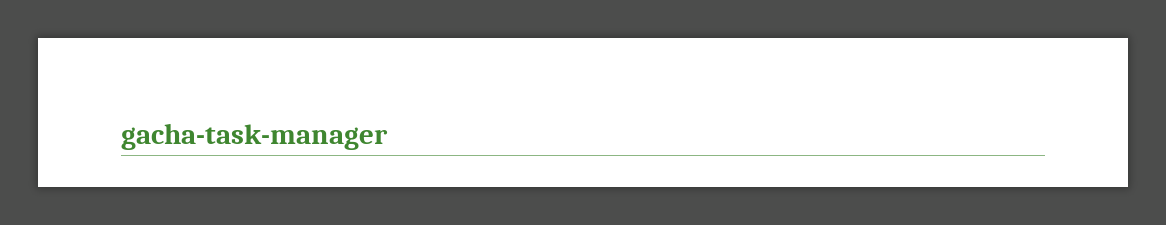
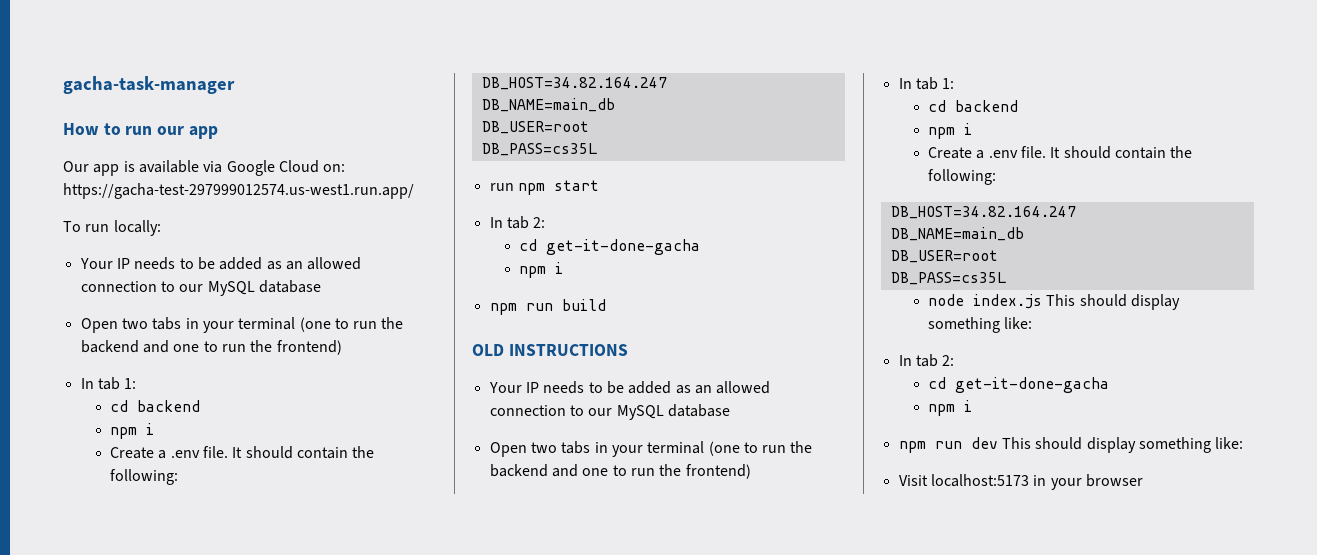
(388, 136) none -> [63,123,218,139] [63,160,346,176] [63,183,414,199] [63,220,161,236] [79,257,362,270] [80,280,321,296] [80,317,404,333] [80,340,342,355] [80,377,137,390] [110,400,201,412] [110,423,155,439] [110,446,375,459] [110,469,179,485] [481,77,667,90] [481,98,615,112] [481,121,589,134] [481,143,597,156] [489,180,599,195] [489,216,546,229] [519,239,701,255] [519,262,564,278] [489,299,606,315] [472,344,628,356] [488,381,771,394] [489,404,730,420] [489,441,813,457] [489,464,751,479] [898,77,955,90] [928,100,1019,112] [928,123,973,139] [928,146,1193,159] [928,169,997,185] [890,206,1076,219] [890,227,1024,241] [890,250,998,263] [890,272,1006,285] [928,294,1181,310] [928,317,1033,333] [898,354,955,367] [928,377,1110,393] [928,400,973,416] [898,437,1244,453] [898,474,1143,490] // How to run our app // Our app is available via Google Cloud on: https://gacha-test-297999012574.us-west1.run.app/ // To run locally: // Your IP needs to be added as an allowed connection to our MySQL database // Open two tabs in your terminal (one to run the backend and one to run the frontend) // In tab 1: // cd backend // npm i // Create a .env file. It should contain the following: // DB_HOST=34.82.164.247 // DB_NAME=main_db // DB_USER=root // DB_PASS=cs35L // run npm start // In tab 2: // cd get-it-done-gacha // npm i // npm run build // OLD INSTRUCTIONS // Your IP needs to be added as an allowed connection to our MySQL database // Open two tabs in your terminal (one to run the backend and one to run the frontend) // In tab 1: // cd backend // npm i // Create a .env file. It should contain the following: // DB_HOST=34.82.164.247 // DB_NAME=main_db // DB_USER=root // DB_PASS=cs35L // node index.js This should display something like: // In tab 2: // cd get-it-done-gacha // npm i // npm run dev This should display something like: // Visit localhost:5173 in your browser

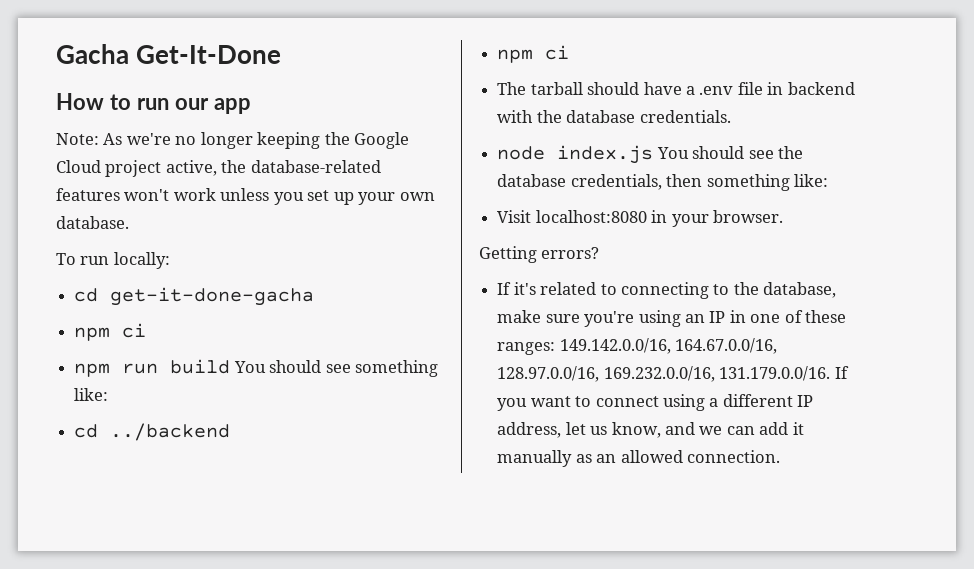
[63,76,235,94] gacha-task-manager -> [56,44,282,64] Gacha Get-It-Done
[63,160,346,176] [63,183,414,199] [63,220,161,236] [79,257,362,270] [80,280,321,296] [80,317,404,333] [80,340,342,355] [80,377,137,390] [110,400,201,412] [110,423,155,439] [110,446,375,459] [110,469,179,485] [481,77,667,90] [481,98,615,112] [481,121,589,134] [481,143,597,156] [489,180,599,195] [489,216,546,229] [519,239,701,255] [519,262,564,278] Our app is available via Google Cloud on: https://gacha-test-297999012574.us-west1.run.app/ // To run locally: // Your IP needs to be added as an allowed connection to our MySQL database // Open two tabs in your terminal (one to run the backend and one to run the frontend) // In tab 1: // cd backend // npm i // Create a .env file. It should contain the following: // DB_HOST=34.82.164.247 // DB_NAME=main_db // DB_USER=root // DB_PASS=cs35L // run npm start // In tab 2: // cd get-it-done-gacha // npm i -> [56,132,410,149] [56,160,381,177] [56,188,435,205] [56,216,129,229] [56,252,170,269] [74,287,315,306] [74,323,147,341] Note: As we're no longer keeping the Google Cloud project active, the database-related features won't work unless you set up your own database. // To run locally: // cd get-it-done-gacha // npm ci
[472,344,628,356] [488,381,771,394] [489,404,730,420] [489,441,813,457] [489,464,751,479] [898,77,955,90] [928,100,1019,112] [928,123,973,139] [928,146,1193,159] [928,169,997,185] [890,206,1076,219] [890,227,1024,241] [890,250,998,263] [890,272,1006,285] [928,294,1181,310] [928,317,1033,333] [898,354,955,367] [928,377,1110,393] [928,400,973,416] [898,437,1136,453] // OLD INSTRUCTIONS // Your IP needs to be added as an allowed connection to our MySQL database // Open two tabs in your terminal (one to run the backend and one to run the frontend) // In tab 1: // cd backend // npm i // Create a .env file. It should contain the following: // DB_HOST=34.82.164.247 // DB_NAME=main_db // DB_USER=root // DB_PASS=cs35L // node index.js This should display something like: // In tab 2: // cd get-it-done-gacha // npm i // npm run dev This should display -> [233,360,438,377] [74,388,109,401] [74,423,231,441] [497,45,570,63] [497,82,855,95] [497,110,731,123] [497,145,803,164] [497,174,703,190] You should see something like: // cd ../backend // npm ci // The tarball should have a .env file in backend with the database credentials. // node index.js You should see the database credentials, then
[930,474,1143,490] localhost:5173 in your browser -> [535,210,783,227] [479,246,600,263] [497,282,837,299] [497,310,847,327] [497,338,778,355] [497,366,849,382] [497,394,814,411] [497,422,804,438] [497,450,780,467] localhost:8080 in your browser. // Getting errors? // If it's related to connecting to the database, make sure you're using an IP in one of these ranges: 149.142.0.0/16, 164.67.0.0/16, 128.97.0.0/16, 169.232.0.0/16, 131.179.0.0/16. If you want to connect using a different IP address, let us know, and we can add it manually as an allowed connection.

